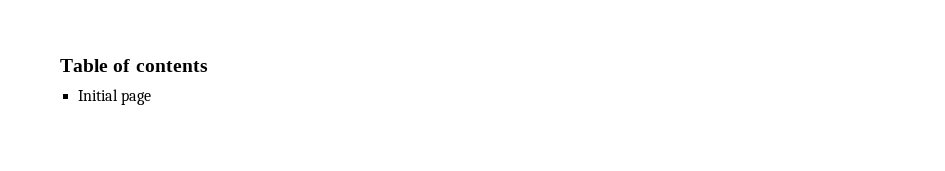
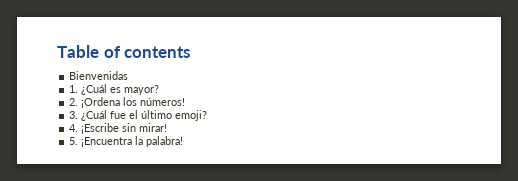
[77,89,151,105] Initial page -> [69,71,129,80] [69,84,160,95] [69,97,186,108] [69,110,208,121] [69,123,168,134] [69,136,184,147] Bienvenidas // 1. ¿Cuál es mayor? // 2. ¡Ordena los números! // 3. ¿Cuál fue el último emoji? // 4. ¡Escribe sin mirar! // 5. ¡Encuentra la palabra!

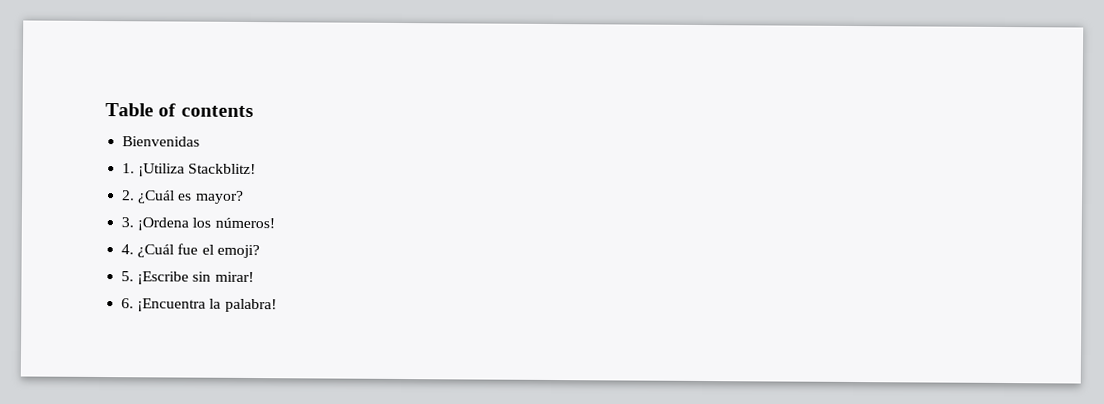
(79, 89) none -> [138,163,257,177] [122,190,136,201] ¡Utiliza Stackblitz! // 2.
[69,98,79,106] 2. -> [121,217,135,228] 3.
[69,111,79,119] 3. -> [121,244,135,255] 4.
[141,110,173,119] último -> (214, 249) none
[69,124,79,132] 4. -> [121,271,135,282] 5.
[69,137,79,145] 5. -> [121,298,135,309] 6.

